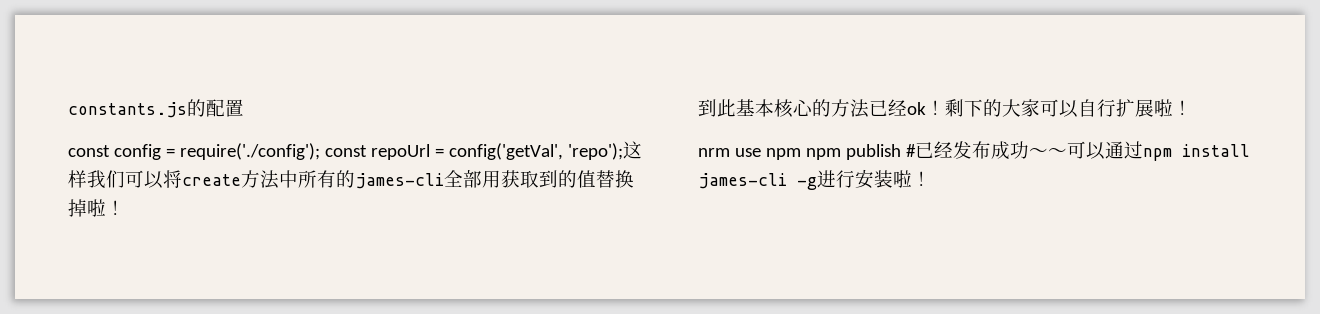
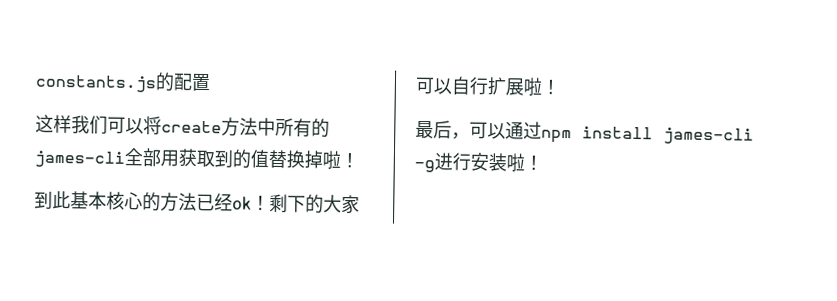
[68,143,623,160] const config = require('./config'); const repoUrl = config('getVal', 'repo'); -> (211, 82) none
[698,141,1067,160] nrm use npm npm publish #已经发布成功～～ -> [415,120,470,140] 最后，

